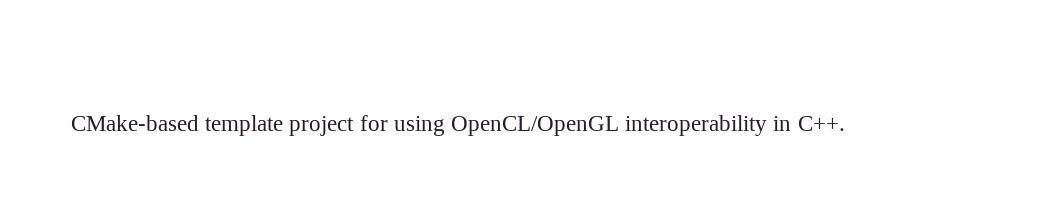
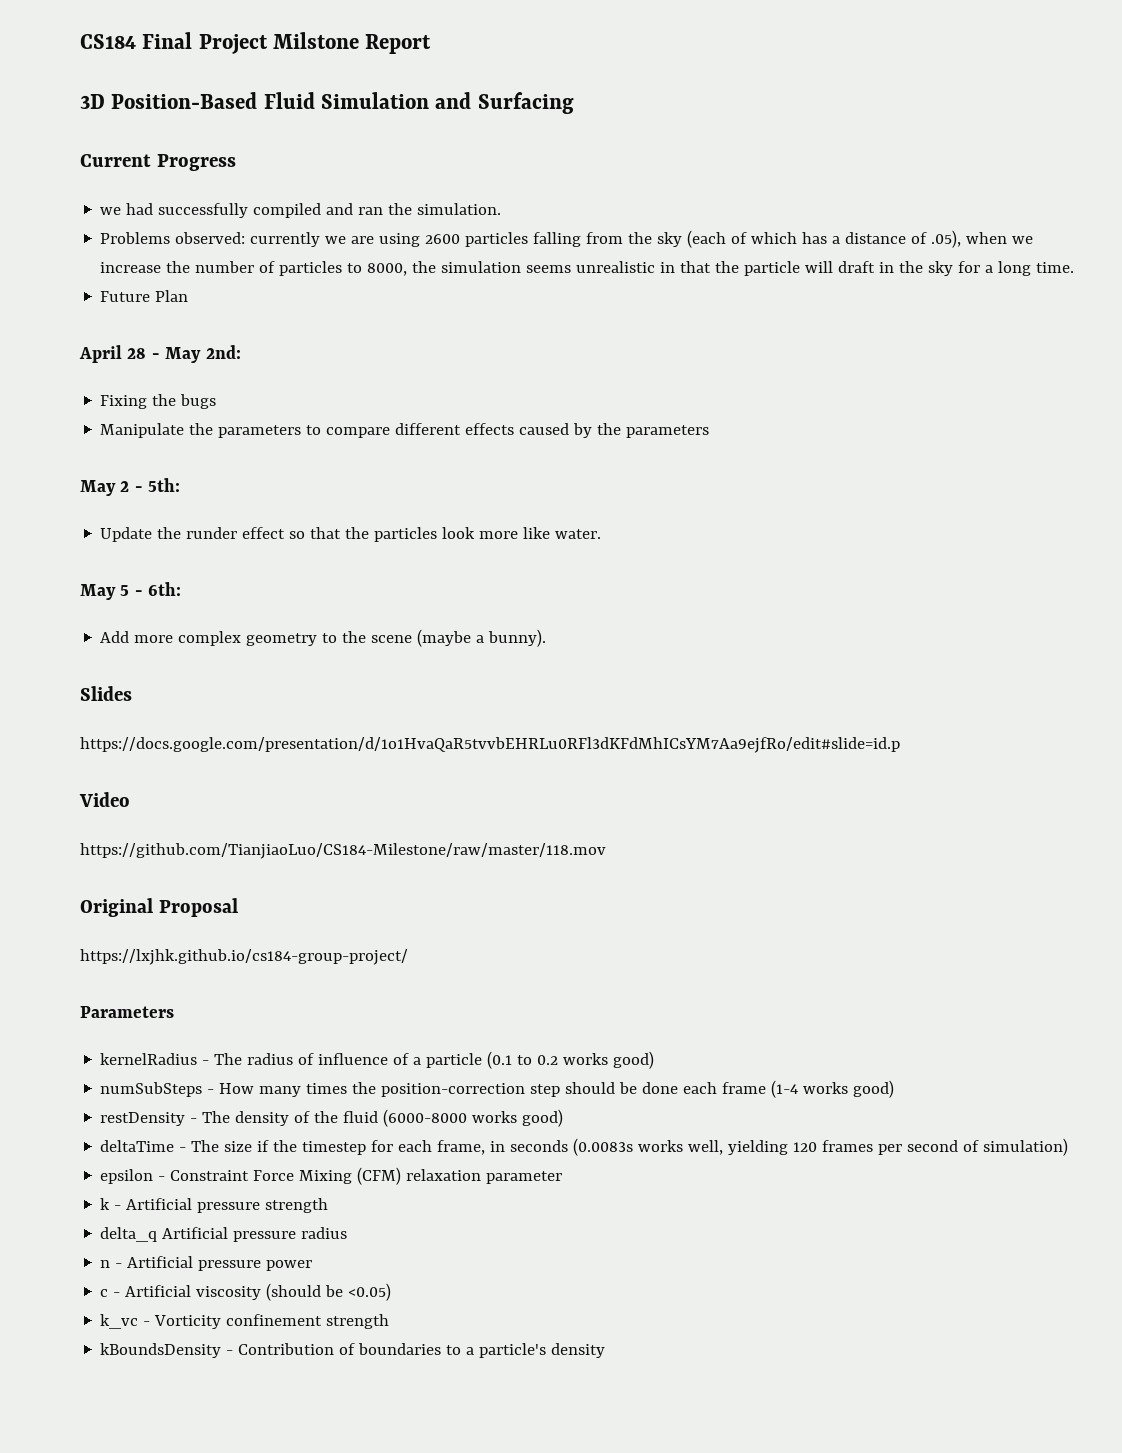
[71,115,845,136] CMake-based template project for using OpenCL/OpenGL interoperability in C++. -> [80,32,432,54] [80,92,574,114] [80,154,236,171] [100,203,502,218] [100,230,1034,248] [100,261,1075,276] [100,290,189,302] [79,345,241,363] [100,394,217,409] [100,423,710,438] [80,478,181,496] [100,527,602,542] [80,582,182,600] [100,629,547,647] [80,686,132,701] [80,737,900,753] [79,792,130,807] [80,843,606,859] [80,898,238,917] [80,949,408,965] [80,1006,174,1018] [100,1051,655,1069] [100,1080,895,1098] [100,1109,564,1127] [100,1138,1069,1156] [100,1167,563,1185] [100,1198,329,1213] [100,1227,348,1242] [100,1256,313,1271] [100,1283,392,1301] [100,1314,390,1329] [100,1343,606,1358] CS184 Final Project Milstone Report // 3D Position-Based Fluid Simulation and Surfacing // Current Progress // we had successfully compiled and ran the simulation. // Problems observed: currently we are using 2600 particles falling from the sky (each of which has a distance of .05), when we increase the number of particles to 8000, the simulation seems unrealistic in that the particle will draft in the sky for a long time. // Future Plan // April 28 - May 2nd: // Fixing the bugs // Manipulate the parameters to compare different effects caused by the parameters // May 2 - 5th: // Update the runder effect so that the particles look more like water. // May 5 - 6th: // Add more complex geometry to the scene (maybe a bunny). // Slides // https://docs.google.com/presentation/d/1o1HvaQaR5tvvbEHRLu0RFl3dKFdMhICsYM7Aa9ejfRo/edit#slide=id.p // Video // https://github.com/TianjiaoLuo/CS184-Milestone/raw/master/118.mov // Original Proposal // https://lxjhk.github.io/cs184-group-project/ // Parameters // kernelRadius - The radius of influence of a particle (0.1 to 0.2 works good) // numSubSteps - How many times the position-correction step should be done each frame (1-4 works good) // restDensity - The density of the fluid (6000-8000 works good) // deltaTime - The size if the timestep for each frame, in seconds (0.0083s works well, yielding 120 frames per second of simulation) // epsilon - Constraint Force Mixing (CFM) relaxation parameter // k - Artificial pressure strength // delta_q Artificial pressure radius // n - Artificial pressure power // c - Artificial viscosity (should be <0.05) // k_vc - Vorticity confinement strength // kBoundsDensity - Contribution of boundaries to a particle's density

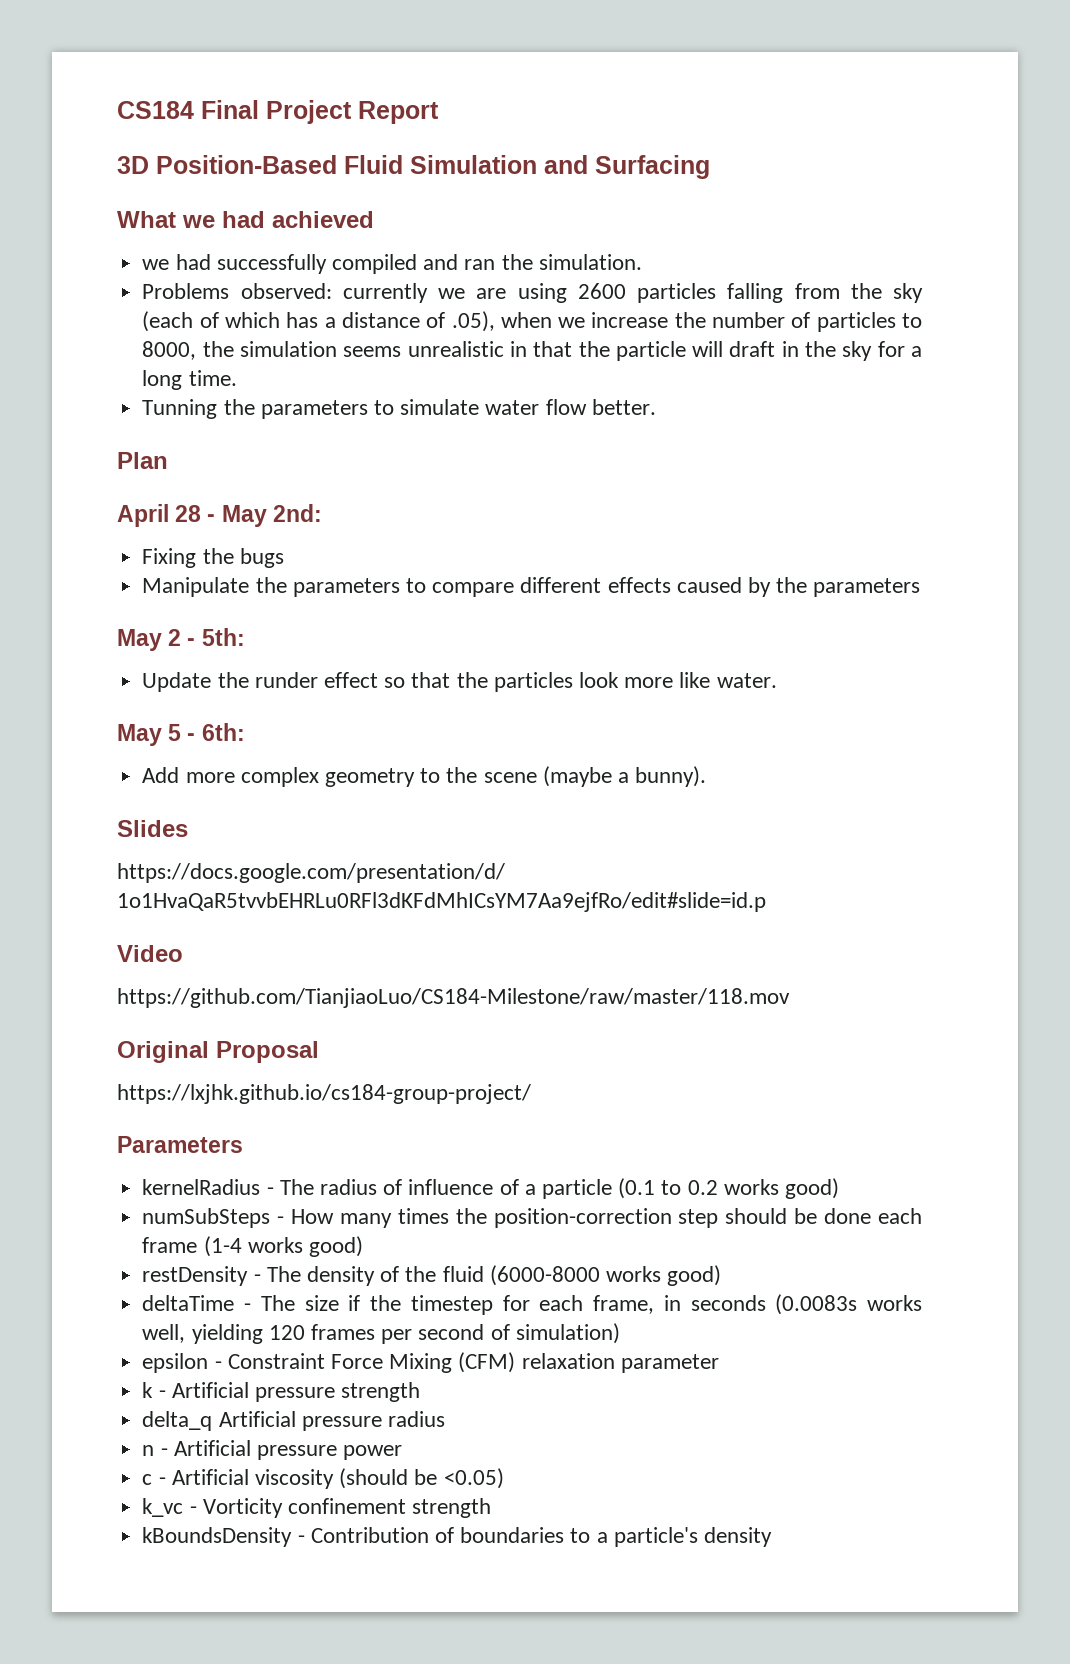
[273,32,360,49] Milstone -> (352, 112) none
[80,154,236,171] Current Progress -> [117,211,374,228] What we had achieved
[100,291,151,302] Future -> [142,399,656,419] Tunning the parameters to simulate water flow better. //

